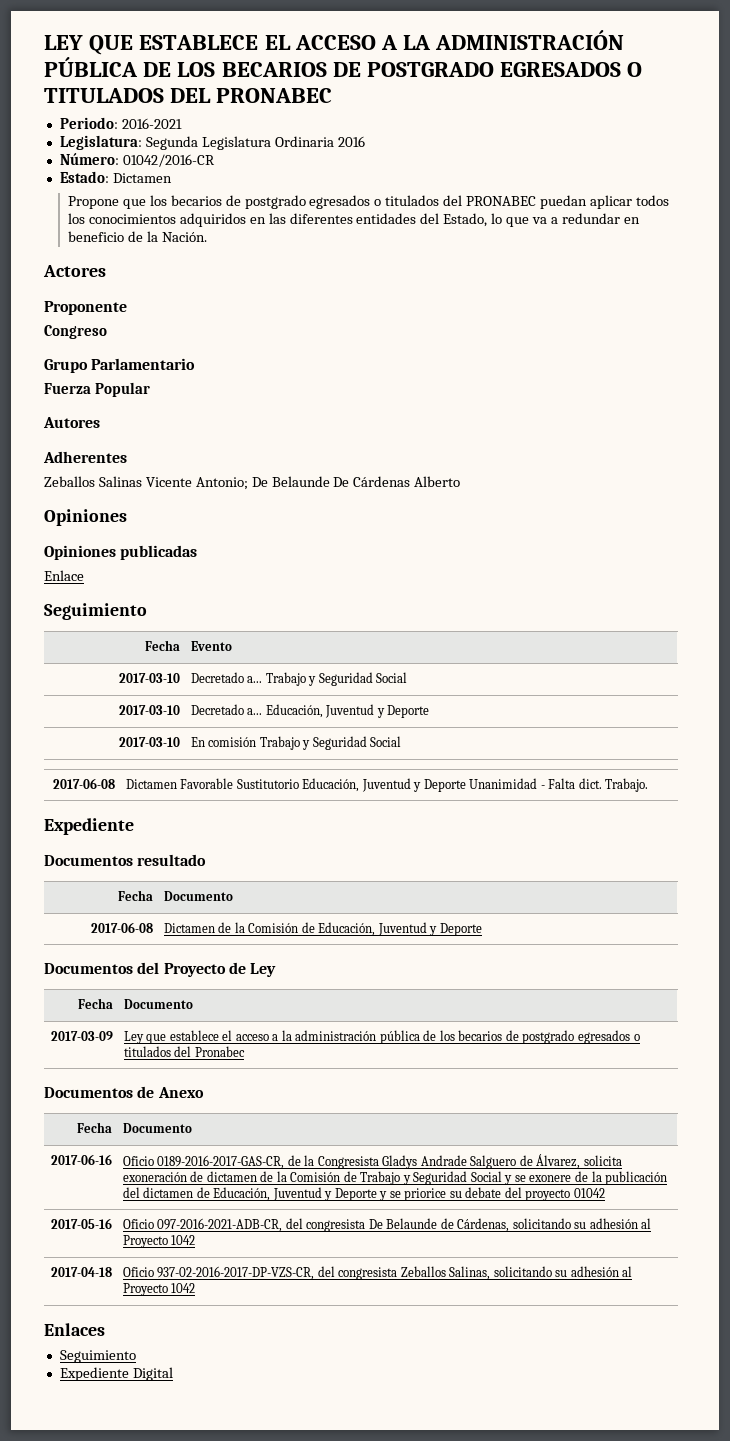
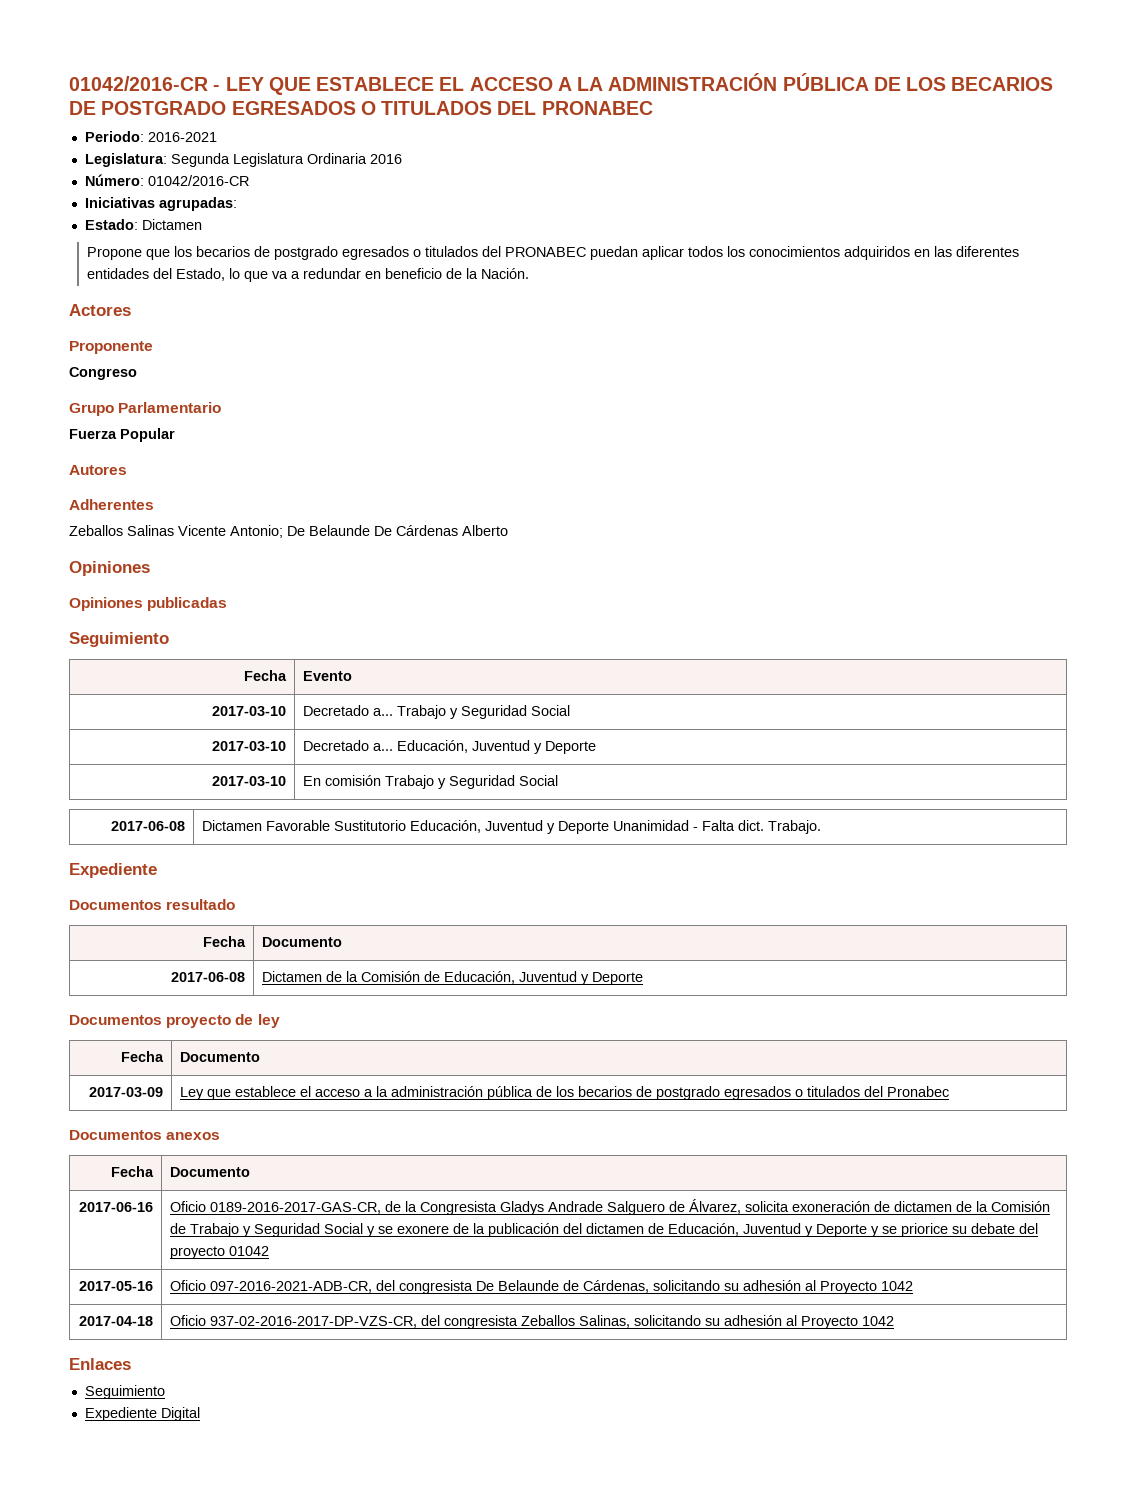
(44, 42) none -> [69,76,221,91] 01042/2016-CR -
(215, 160) none -> [84,197,237,211] // Iniciativas agrupadas:
[44,570,84,581] // Enlace -> (228, 604) none
[137,962,277,977] del Proyecto de Ley -> [166,1014,280,1028] proyecto de ley
[137,1086,204,1098] de Anexo -> [166,1132,221,1140] anexos

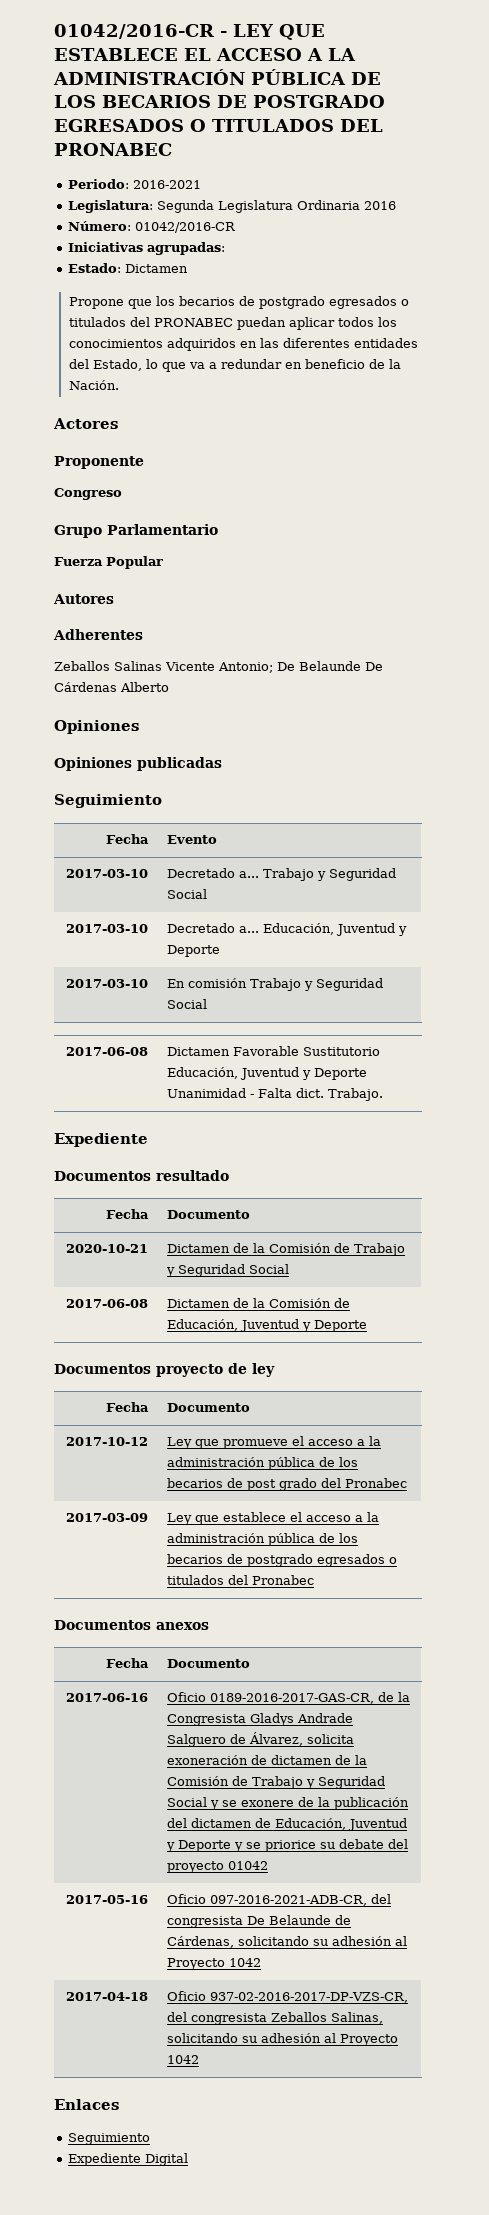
(342, 942) none -> [65,1244,148,1253] [167,1243,406,1256] [166,1264,290,1277] // 2020-10-21 | Dictamen de la Comisión de Trabajo y Seguridad Social
(260, 1057) none -> [65,1437,148,1446] [167,1436,382,1449] [167,1457,359,1470] [167,1478,408,1491] // 2017-10-12 | Ley que promueve el acceso a la administración pública de los becarios de post grado del Pronabec

